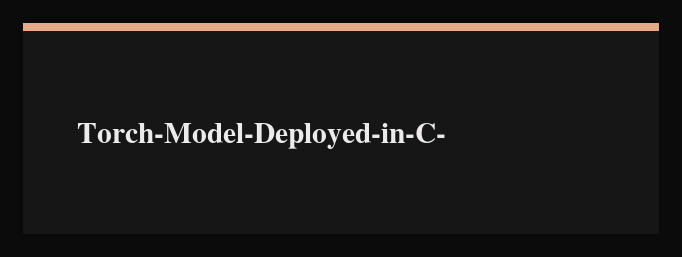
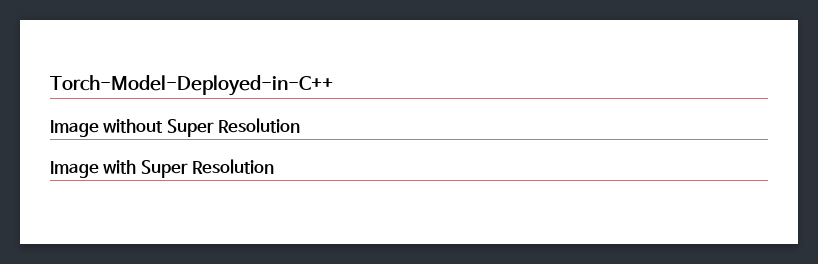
[77,123,446,149] Torch-Model-Deployed-in-C- -> [50,75,333,96] [50,118,301,137] [50,159,275,178] Torch-Model-Deployed-in-C++ // Image without Super Resolution // Image with Super Resolution

